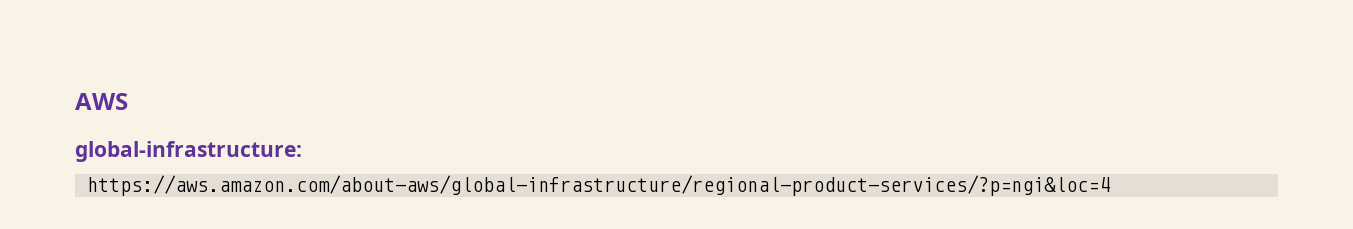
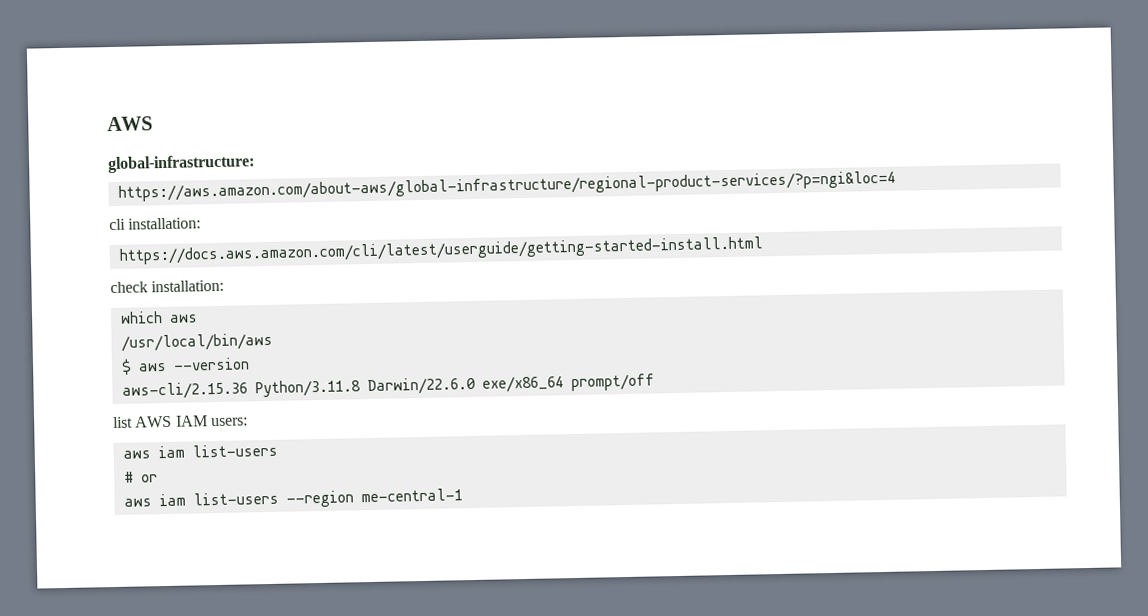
(1111, 185) none -> [109,217,202,231] [118,236,763,265] [110,279,225,294] [119,311,198,324] [120,332,273,352] [120,357,250,375] [121,373,655,400] [113,415,248,429] [122,443,278,459] [123,471,158,483] [123,488,463,508] // cli installation: // https://docs.aws.amazon.com/cli/latest/userguide/getting-started-install.html // check installation: // which aws // /usr/local/bin/aws // $ aws --version // aws-cli/2.15.36 Python/3.11.8 Darwin/22.6.0 exe/x86_64 prompt/off // list AWS IAM users: // aws iam list-users // # or // aws iam list-users --region me-central-1

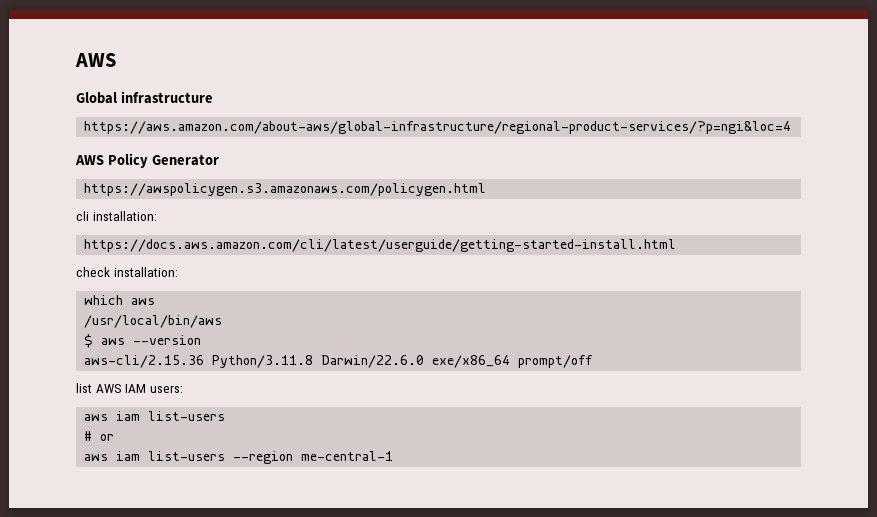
[107,154,255,174] global-infrastructure: -> [76,91,213,104] Global infrastructure
(896, 186) none -> [75,153,219,168] [84,183,487,196] // AWS Policy Generator // https://awspolicygen.s3.amazonaws.com/policygen.html

